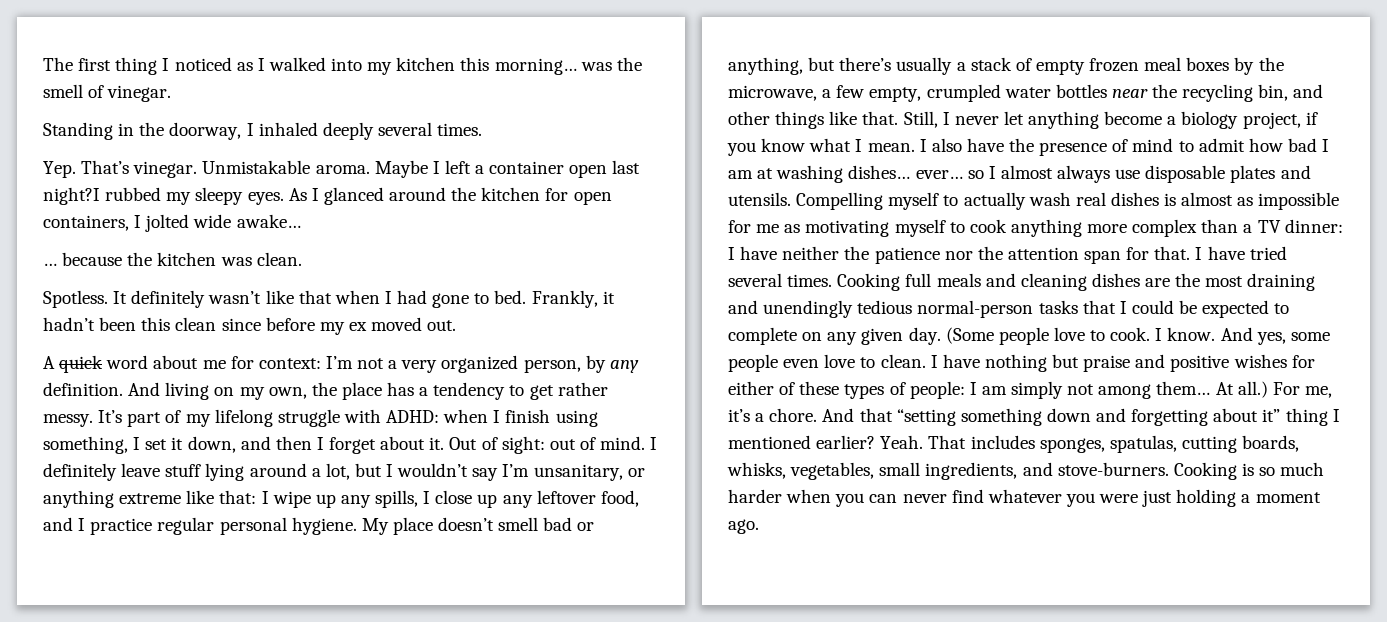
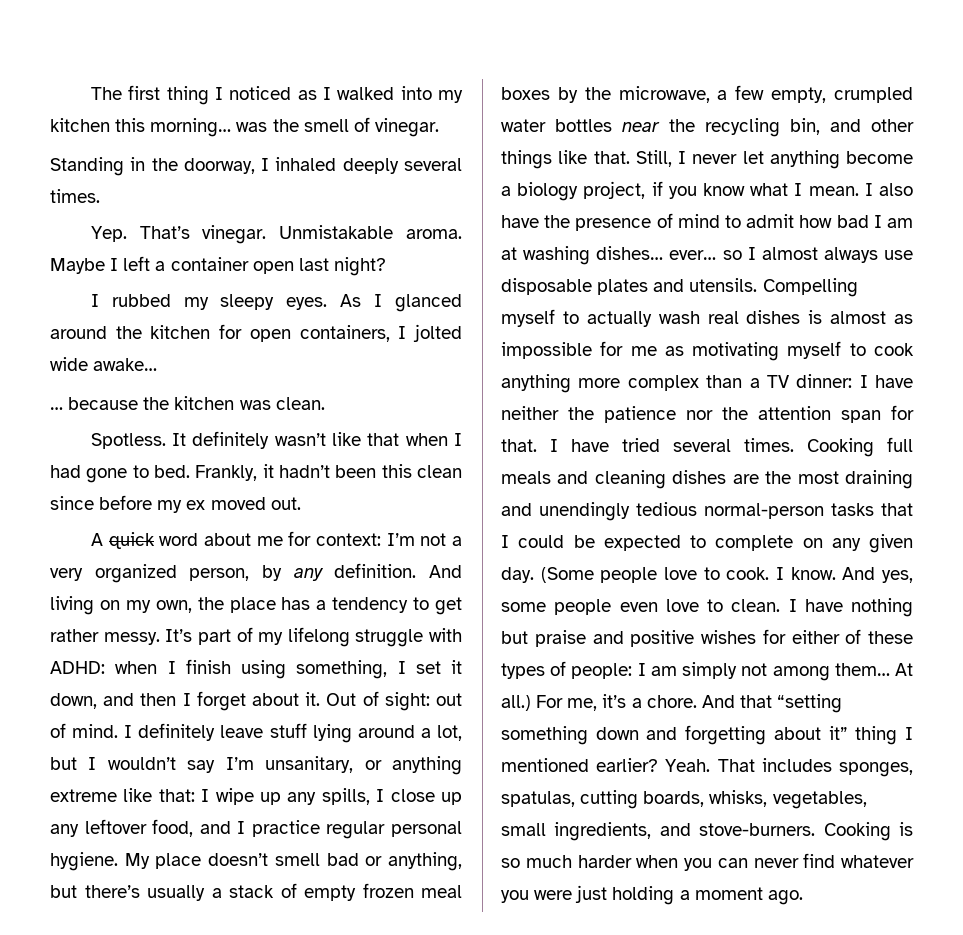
[43,187,100,205] night?I -> [333,257,386,276] [90,294,99,307] night? // I

